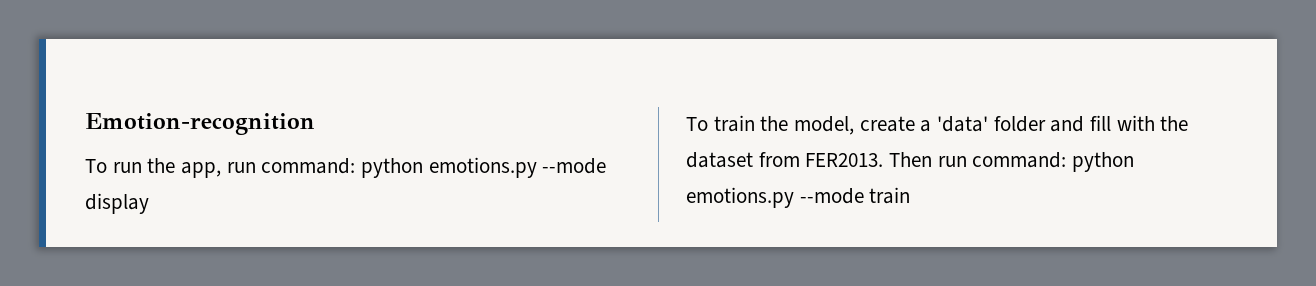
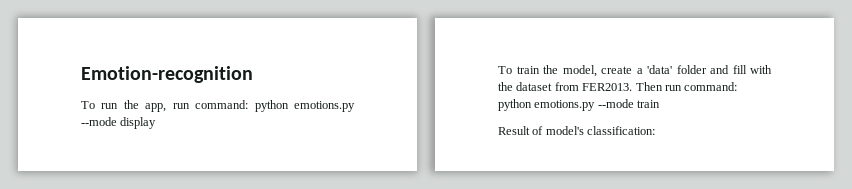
(911, 195) none -> [498,126,656,135] // Result of model's classification:

